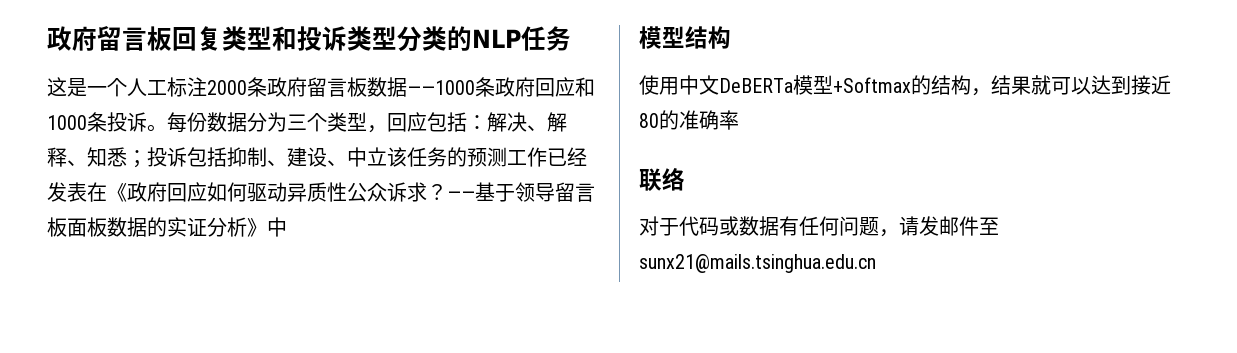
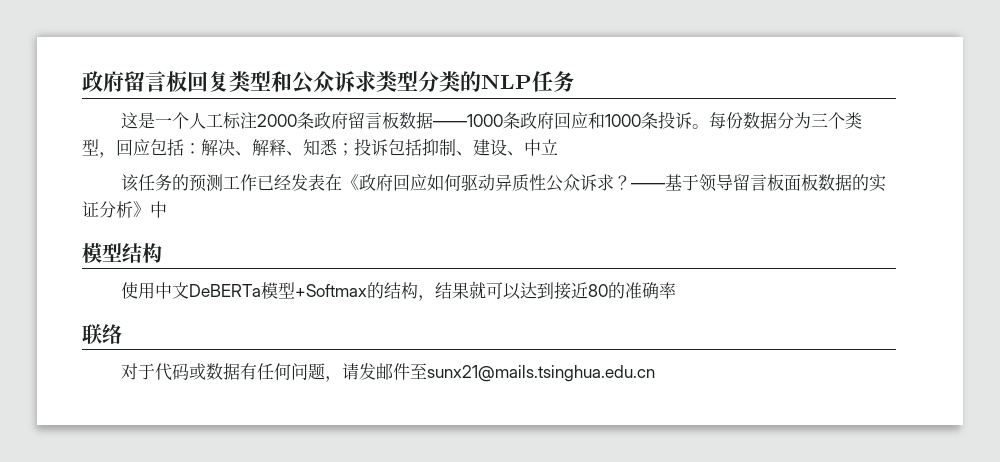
[297,26,347,51] 投诉 -> [292,71,376,94] 公众诉求
(387, 156) none -> (558, 147) //

